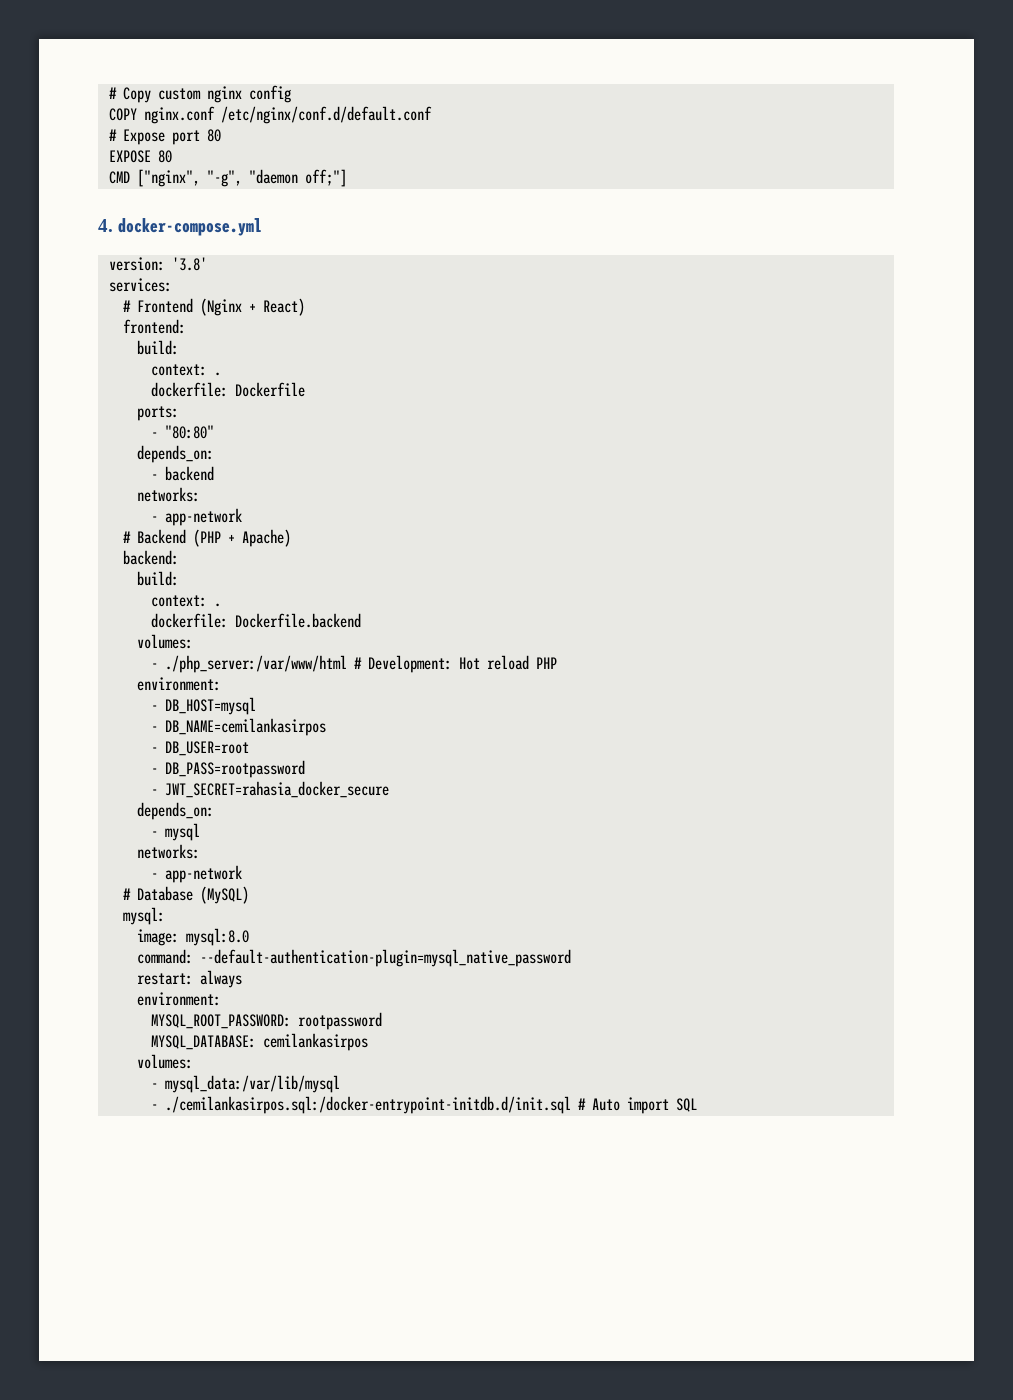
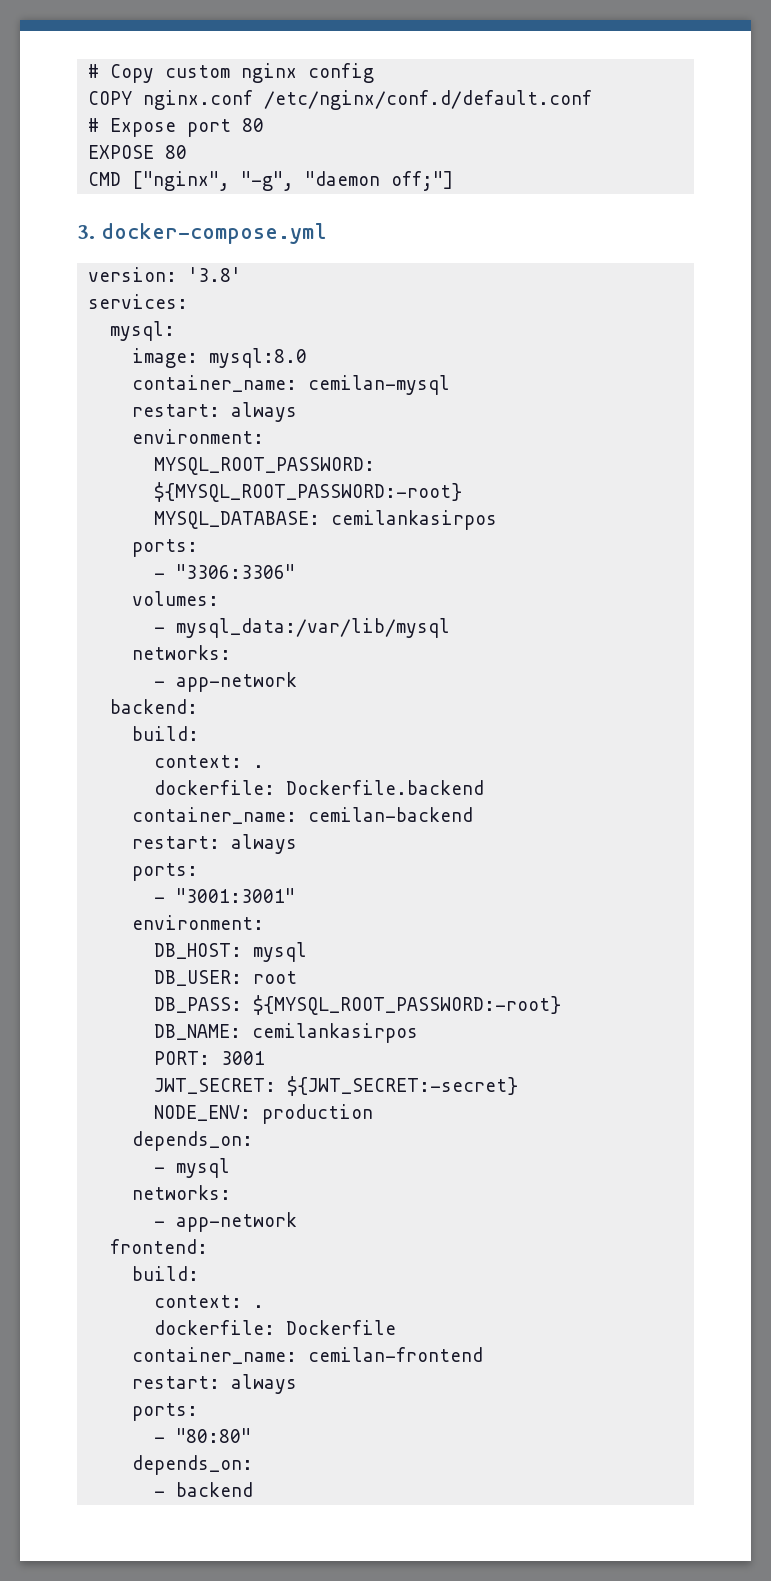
[98,219,113,232] 4. -> [77,225,95,239] 3.
[122,298,305,316] # Frontend (Nginx + React) -> [109,321,175,341] [131,348,307,368] [131,375,450,395] [131,402,297,422] [131,429,264,444] [153,457,375,475] [153,482,462,502] [153,510,497,530] [131,539,198,557] [153,564,295,579] [131,591,219,606] [153,618,450,638] [131,645,231,660] [153,672,297,692] [109,699,198,714] [131,726,199,741] [153,755,264,768] [153,780,484,795] [131,807,473,824] [131,834,297,854] [131,863,198,881] [153,888,295,903] [131,915,264,930] [153,942,307,962] [153,970,297,986] [153,995,561,1015] [153,1023,418,1043] [153,1051,265,1065] [153,1076,518,1096] [153,1104,373,1124] [131,1131,253,1151] [153,1158,230,1178] [131,1185,231,1200] [153,1212,297,1232] mysql: // image: mysql:8.0 // container_name: cemilan-mysql // restart: always // environment: // MYSQL_ROOT_PASSWORD: ${MYSQL_ROOT_PASSWORD:-root} // MYSQL_DATABASE: cemilankasirpos // ports: // - "3306:3306" // volumes: // - mysql_data:/var/lib/mysql // networks: // - app-network // backend: // build: // context: . // dockerfile: Dockerfile.backend // container_name: cemilan-backend // restart: always // ports: // - "3001:3001" // environment: // DB_HOST: mysql // DB_USER: root // DB_PASS: ${MYSQL_ROOT_PASSWORD:-root} // DB_NAME: cemilankasirpos // PORT: 3001 // JWT_SECRET: ${JWT_SECRET:-secret} // NODE_ENV: production // depends_on: // - mysql // networks: // - app-network
(305, 389) none -> [131,1347,483,1364] [131,1374,297,1394] // container_name: cemilan-frontend // restart: always
[136,487,200,502] [150,508,242,526] [122,529,291,547] [122,550,179,565] [136,571,179,586] [150,595,221,607] [150,613,361,628] [136,634,193,649] [150,655,557,673] [136,677,221,691] [150,697,256,715] [150,718,326,736] [150,741,249,756] [150,760,305,778] [150,781,389,798] [136,802,214,820] [150,823,200,841] [136,844,200,859] [150,865,242,883] [122,886,249,904] [122,907,165,925] [136,928,249,946] [136,949,571,967] [136,970,242,988] [136,992,221,1006] [150,1012,382,1030] [150,1033,368,1051] [136,1054,193,1069] [150,1075,340,1093] [150,1096,697,1114] // networks: // - app-network // # Backend (PHP + Apache) // backend: // build: // context: . // dockerfile: Dockerfile.backend // volumes: // - ./php_server:/var/www/html # Development: Hot reload PHP // environment: // - DB_HOST=mysql // - DB_NAME=cemilankasirpos // - DB_USER=root // - DB_PASS=rootpassword // - JWT_SECRET=rahasia_docker_secure // depends_on: // - mysql // networks: // - app-network // # Database (MySQL) // mysql: // image: mysql:8.0 // command: --default-authentication-plugin=mysql_native_password // restart: always // environment: // MYSQL_ROOT_PASSWORD: rootpassword // MYSQL_DATABASE: cemilankasirpos // volumes: // - mysql_data:/var/lib/mysql // - ./cemilankasirpos.sql:/docker-entrypoint-initdb.d/init.sql # Auto import SQL -> (253, 1489) none

